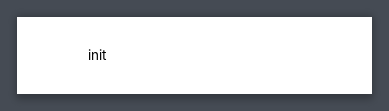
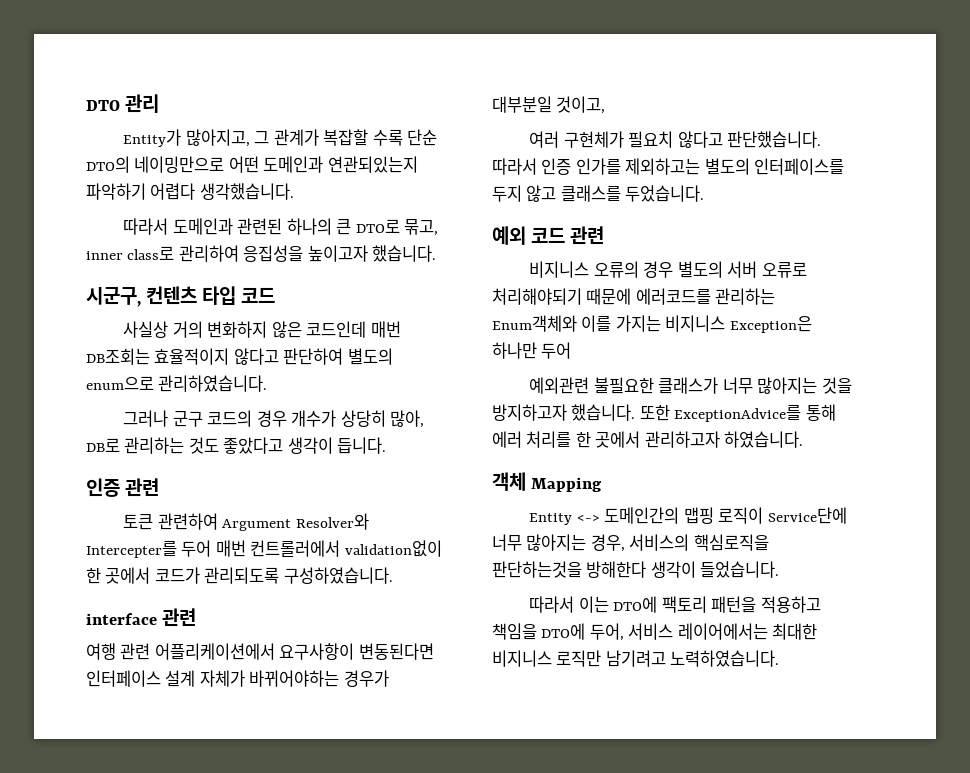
[88,49,107,60] init -> [86,94,160,113] [123,129,437,147] [86,156,418,173] [86,183,294,200] [123,218,438,236] [86,245,437,262] [86,286,276,307] [123,321,401,338] [86,348,393,365] [86,375,268,392] [123,410,424,428] [86,437,387,454] [86,478,160,497] [123,513,369,531] [86,540,442,558] [86,567,393,584] [86,608,197,627] [86,643,434,660] [86,670,389,687] [492,96,606,114] [529,131,822,148] [492,158,845,175] [492,185,705,202] [492,226,605,245] [529,261,807,278] [492,288,776,305] [492,315,812,333] [492,342,572,359] [529,377,852,394] [492,404,836,422] [492,431,804,448] [492,472,603,492] [529,507,847,525] [492,534,769,552] [492,561,780,578] [529,596,821,613] [492,623,818,641] [492,650,780,667] DTO 관리 // Entity가 많아지고, 그 관계가 복잡할 수록 단순 DTO의 네이밍만으로 어떤 도메인과 연관되있는지 파악하기 어렵다 생각했습니다. // 따라서 도메인과 관련된 하나의 큰 DTO로 묶고, inner class로 관리하여 응집성을 높이고자 했습니다. // 시군구, 컨텐츠 타입 코드 // 사실상 거의 변화하지 않은 코드인데 매번 DB조회는 효율적이지 않다고 판단하여 별도의 enum으로 관리하였습니다. // 그러나 군구 코드의 경우 개수가 상당히 많아, DB로 관리하는 것도 좋았다고 생각이 듭니다. // 인증 관련 // 토큰 관련하여 Argument Resolver와 Intercepter를 두어 매번 컨트롤러에서 validation없이 한 곳에서 코드가 관리되도록 구성하였습니다. // interface 관련 // 여행 관련 어플리케이션에서 요구사항이 변동된다면 인터페이스 설계 자체가 바뀌어야하는 경우가 대부분일 것이고, // 여러 구현체가 필요치 않다고 판단했습니다. 따라서 인증 인가를 제외하고는 별도의 인터페이스를 두지 않고 클래스를 두었습니다. // 예외 코드 관련 // 비지니스 오류의 경우 별도의 서버 오류로 처리해야되기 때문에 에러코드를 관리하는 Enum객체와 이를 가지는 비지니스 Exception은 하나만 두어 // 예외관련 불필요한 클래스가 너무 많아지는 것을 방지하고자 했습니다. 또한 ExceptionAdvice를 통해 에러 처리를 한 곳에서 관리하고자 하였습니다. // 객체 Mapping // Entity <-> 도메인간의 맵핑 로직이 Service단에 너무 많아지는 경우, 서비스의 핵심로직을 판단하는것을 방해한다 생각이 들었습니다. // 따라서 이는 DTO에 팩토리 패턴을 적용하고 책임을 DTO에 두어, 서비스 레이어에서는 최대한 비지니스 로직만 남기려고 노력하였습니다.

